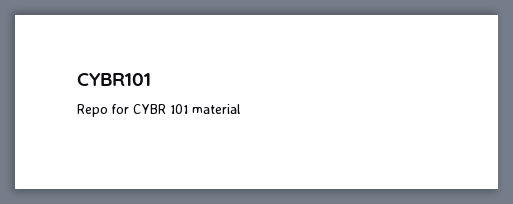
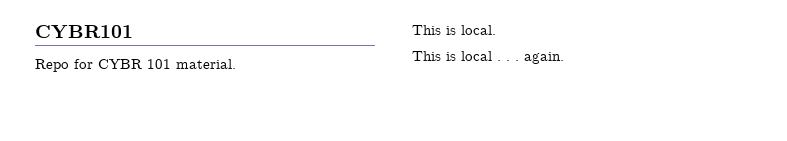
[192,104,241,114] material -> [176,59,236,69] [412,25,496,35] [412,51,564,64] material. // This is local. // This is local . . . again.

